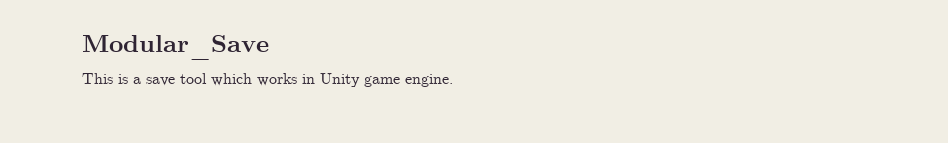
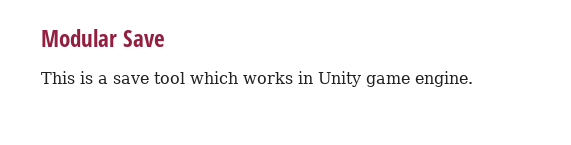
[82,35,269,60] Modular_Save -> [41,29,166,47] Modular Save

